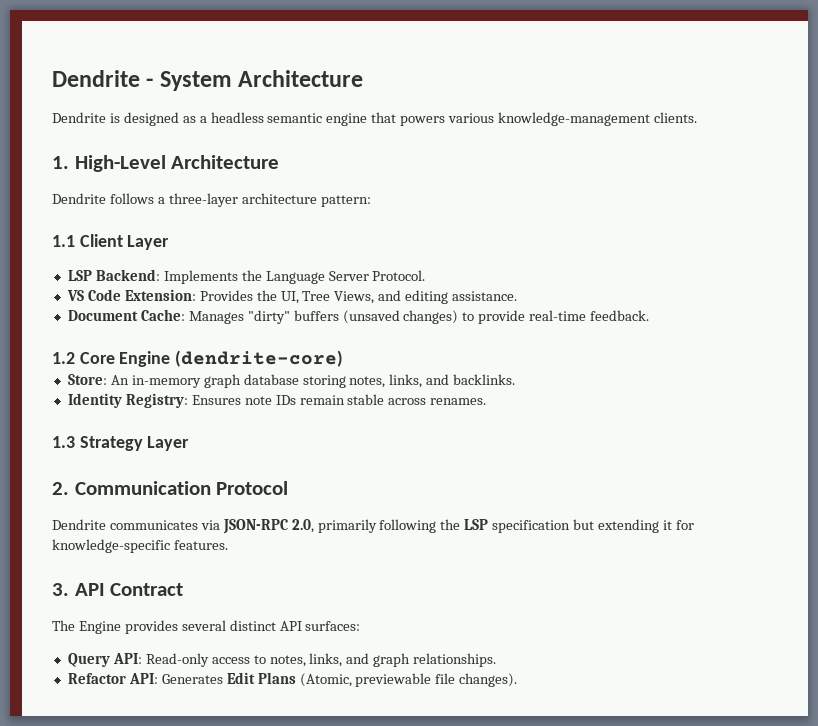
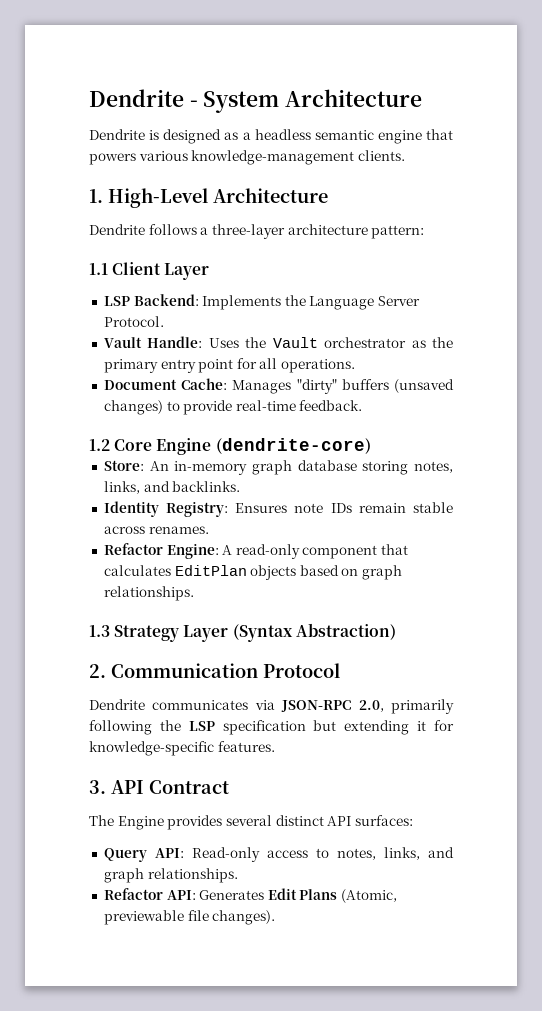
[66,289,518,304] VS Code Extension: Provides the UI, Tree Views, and editing assistance. -> [103,336,453,348] [103,358,356,373] Vault Handle: Uses the Vault orchestrator as the primary entry point for all operations.
(487, 401) none -> [103,543,409,559] [103,565,403,580] [103,586,194,601] // Refactor Engine: A read-only component that calculates EditPlan objects based on graph relationships.
(190, 443) none -> [232,623,396,642] (Syntax Abstraction)

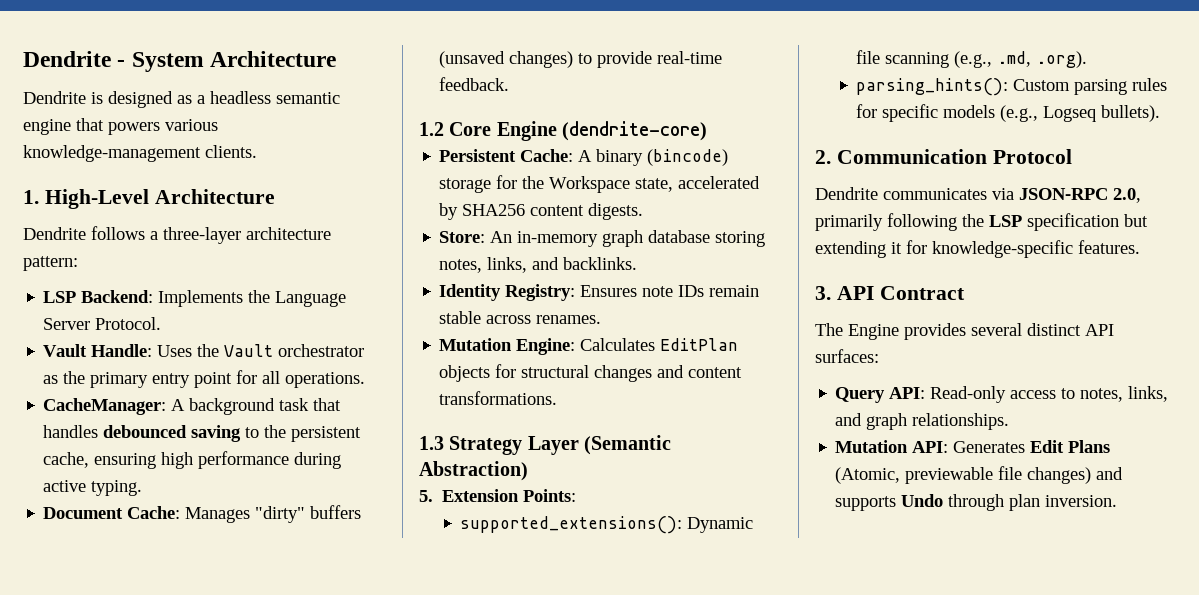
[89,262,210,280] // 1.1 Client Layer -> (78, 263) none
(356, 366) none -> [43,398,342,415] [43,425,362,442] [43,451,342,469] [43,480,143,496] // CacheManager: A background task that handles debounced saving to the persistent cache, ensuring high performance during active typing.
(371, 446) none -> [439,149,729,166] [439,175,761,193] [439,203,644,220] // Persistent Cache: A binary (bincode) storage for the Workspace state, accelerated by SHA256 content digests.
[103,543,409,559] [103,565,403,580] [103,586,194,601] Refactor Engine: A read-only component that calculates EditPlan objects based on graph relationships. -> [439,338,739,355] [439,364,743,382] [439,391,558,405] Mutation Engine: Calculates EditPlan objects for structural changes and content transformations.
[232,624,293,642] (Syntax -> [584,435,672,455] (Semantic
(396, 631) none -> [419,489,577,502] [460,516,754,534] [856,50,1088,68] [856,78,1168,96] [856,104,1161,122] // 5. Extension Points: // supported_extensions(): Dynamic file scanning (e.g., .md, .org). // parsing_hints(): Custom parsing rules for specific models (e.g., Logseq bullets).
[103,888,163,900] Refactor -> [835,440,909,453] Mutation
[212,910,276,925] changes). -> [1027,467,1124,484] [835,494,1118,511] changes) and supports Undo through plan inversion.

